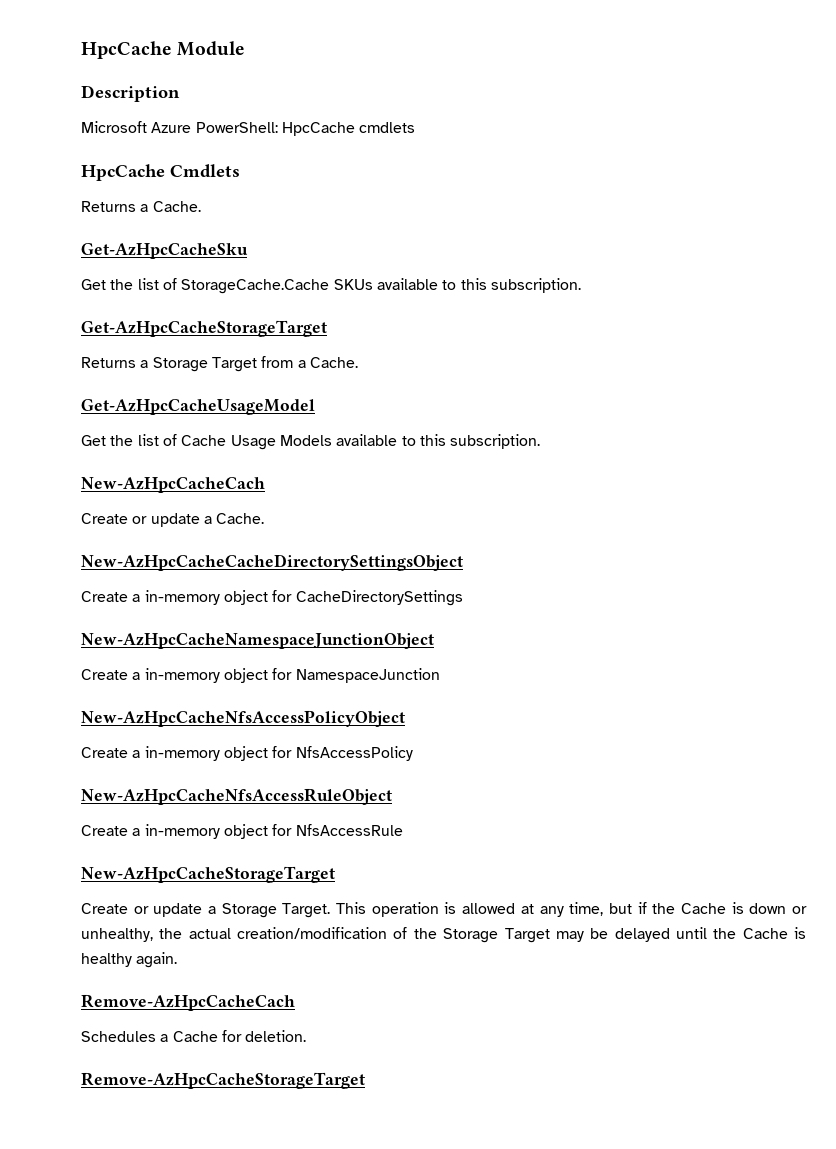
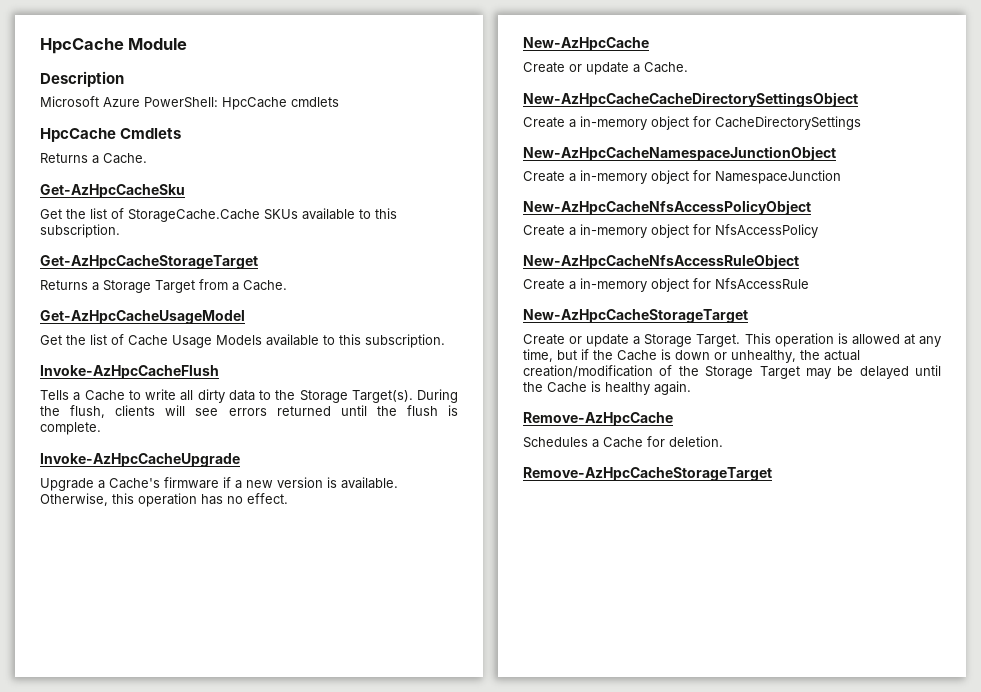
[81,477,265,493] New-AzHpcCacheCach -> [40,365,219,379] [40,389,458,403] [40,405,459,418] [40,422,101,435] [40,453,240,467] [40,477,398,491] [40,493,288,507] [523,37,649,51] Invoke-AzHpcCacheFlush // Tells a Cache to write all dirty data to the Storage Target(s). During the flush, clients will see errors returned until the flush is complete. // Invoke-AzHpcCacheUpgrade // Upgrade a Cache's firmware if a new version is available. Otherwise, this operation has no effect. // New-AzHpcCache
[81,994,295,1011] Remove-AzHpcCacheCach -> [523,412,673,426] Remove-AzHpcCache

